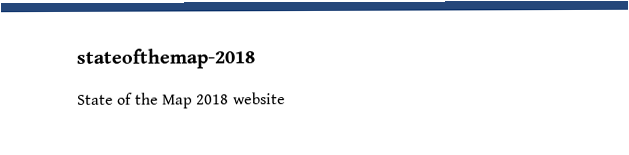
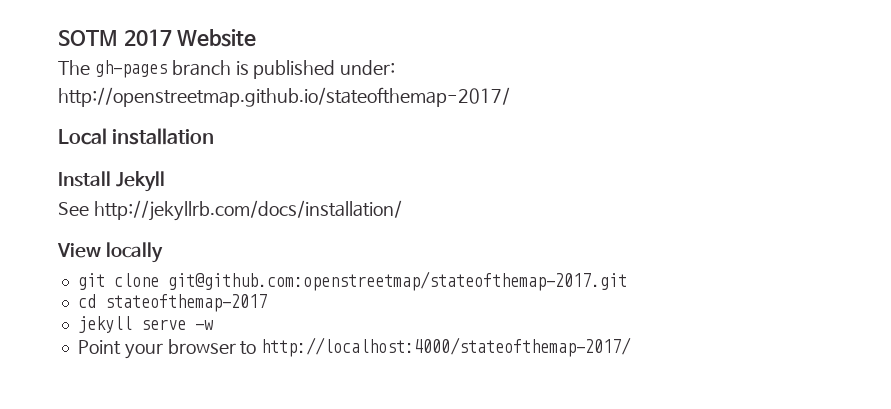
[76,48,255,69] [77,92,286,109] stateofthemap-2018 // State of the Map 2018 website -> [58,29,257,47] [58,60,396,79] [58,87,510,107] [58,128,215,145] [58,171,166,192] [58,200,402,221] [57,242,164,263] [77,271,627,291] [77,294,267,312] [77,316,213,333] [77,337,632,359] SOTM 2017 Website // The gh-pages branch is published under: // http://openstreetmap.github.io/stateofthemap-2017/ // Local installation // Install Jekyll // See http://jekyllrb.com/docs/installation/ // View locally // git clone git@github.com:openstreetmap/stateofthemap-2017.git // cd stateofthemap-2017 // jekyll serve -w // Point your browser to http://localhost:4000/stateofthemap-2017/

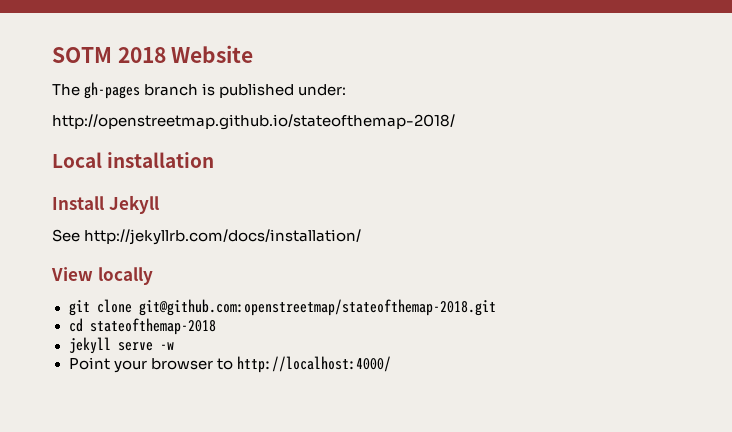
[123,29,172,46] 2017 -> [117,47,166,63] 2018
[58,87,510,107] http://openstreetmap.github.io/stateofthemap-2017/ -> [52,114,455,130] http://openstreetmap.github.io/stateofthemap-2018/
[167,271,627,291] git@github.com:openstreetmap/stateofthemap-2017.git -> [138,299,496,316] git@github.com:openstreetmap/stateofthemap-2018.git
[104,294,267,312] stateofthemap-2017 -> [89,318,216,335] stateofthemap-2018
[261,337,632,357] http://localhost:4000/stateofthemap-2017/ -> [236,356,391,373] http://localhost:4000/

